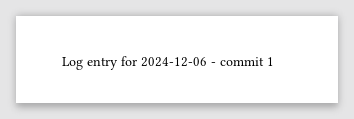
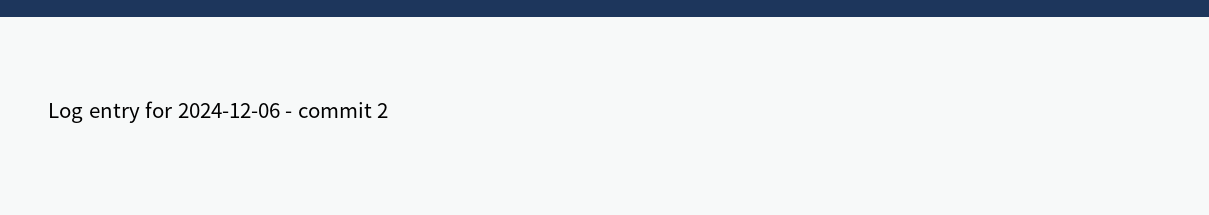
[267,57,274,66] 1 -> [377,103,389,118] 2

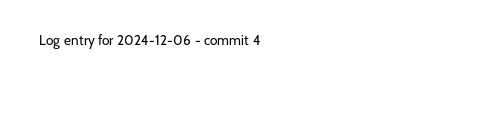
[377,103,389,118] 2 -> [252,35,261,45] 4

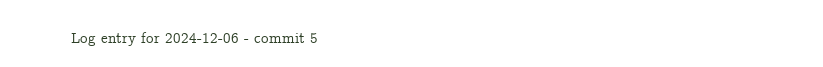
[252,35,261,45] 4 -> [310,33,318,43] 5

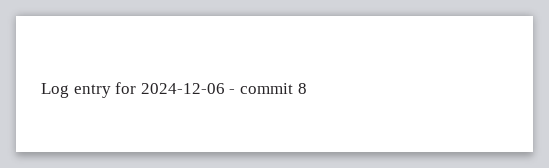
[310,33,318,43] 5 -> [297,83,307,94] 8

